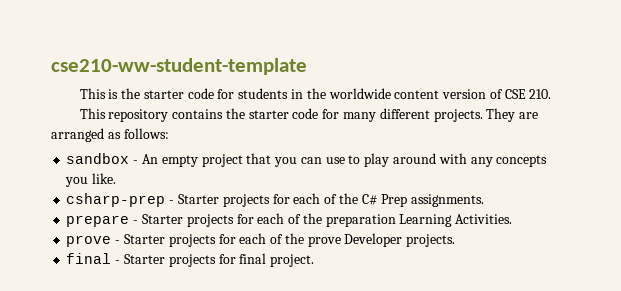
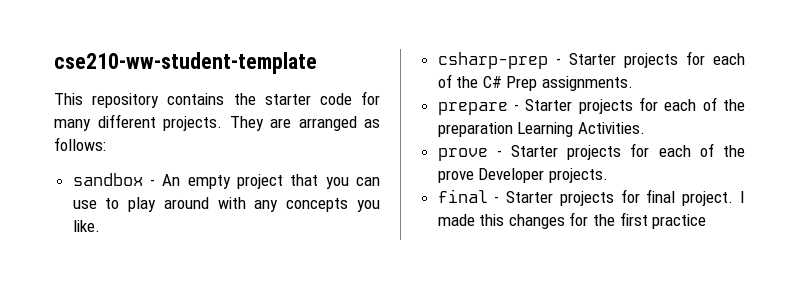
[79,88,552,99] // This is the starter code for students in the worldwide content version of CSE 210. -> (317, 63) none
(315, 260) none -> [740,191,745,203] [437,212,707,229] I made this changes for the first practice

